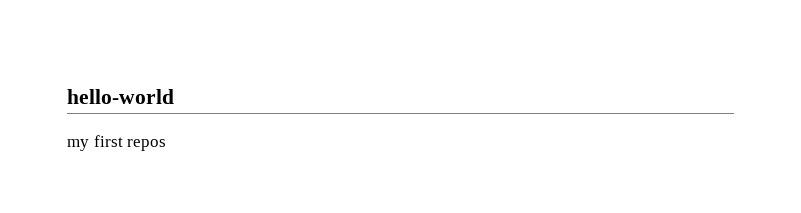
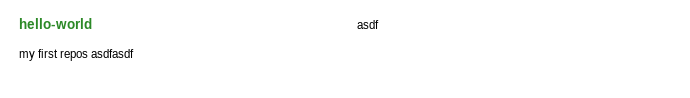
(167, 145) none -> [91,49,135,58] [357,20,379,29] asdfasdf // asdf

